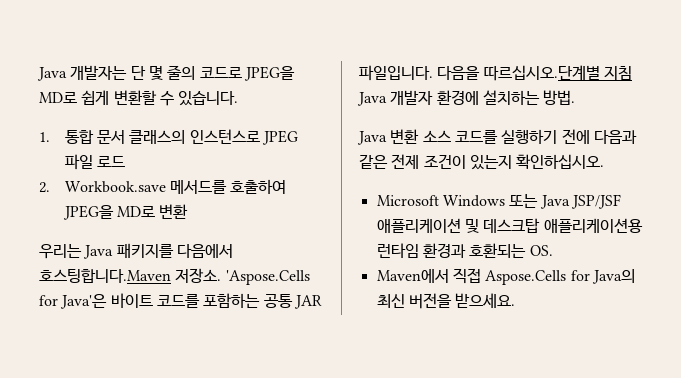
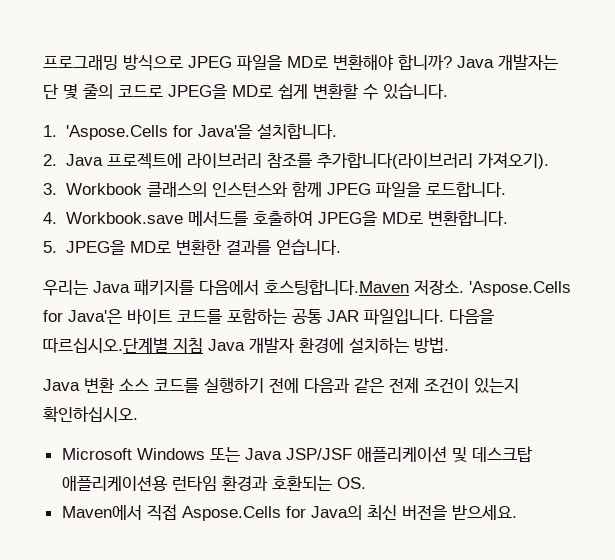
(37, 74) none -> [43,54,452,71] 프로그래밍 방식으로 JPEG 파일을 MD로 변환해야 합니까?
[64,129,299,145] [64,154,126,170] [39,182,50,193] 통합 문서 클래스의 인스턴스로 JPEG 파일 로드 // 2. -> [65,123,337,140] [43,152,549,169] [43,181,506,198] [43,212,57,224] 'Aspose.Cells for Java'을 설치합니다. // 2. Java 프로젝트에 라이브러리 참조를 추가합니다(라이브러리 가져오기). // 3. Workbook 클래스의 인스턴스와 함께 JPEG 파일을 로드합니다. // 4.
[159,204,189,219] 변환 -> [427,210,508,226] [43,239,341,255] 변환합니다. // 5. JPEG을 MD로 변환한 결과를 얻습니다.

